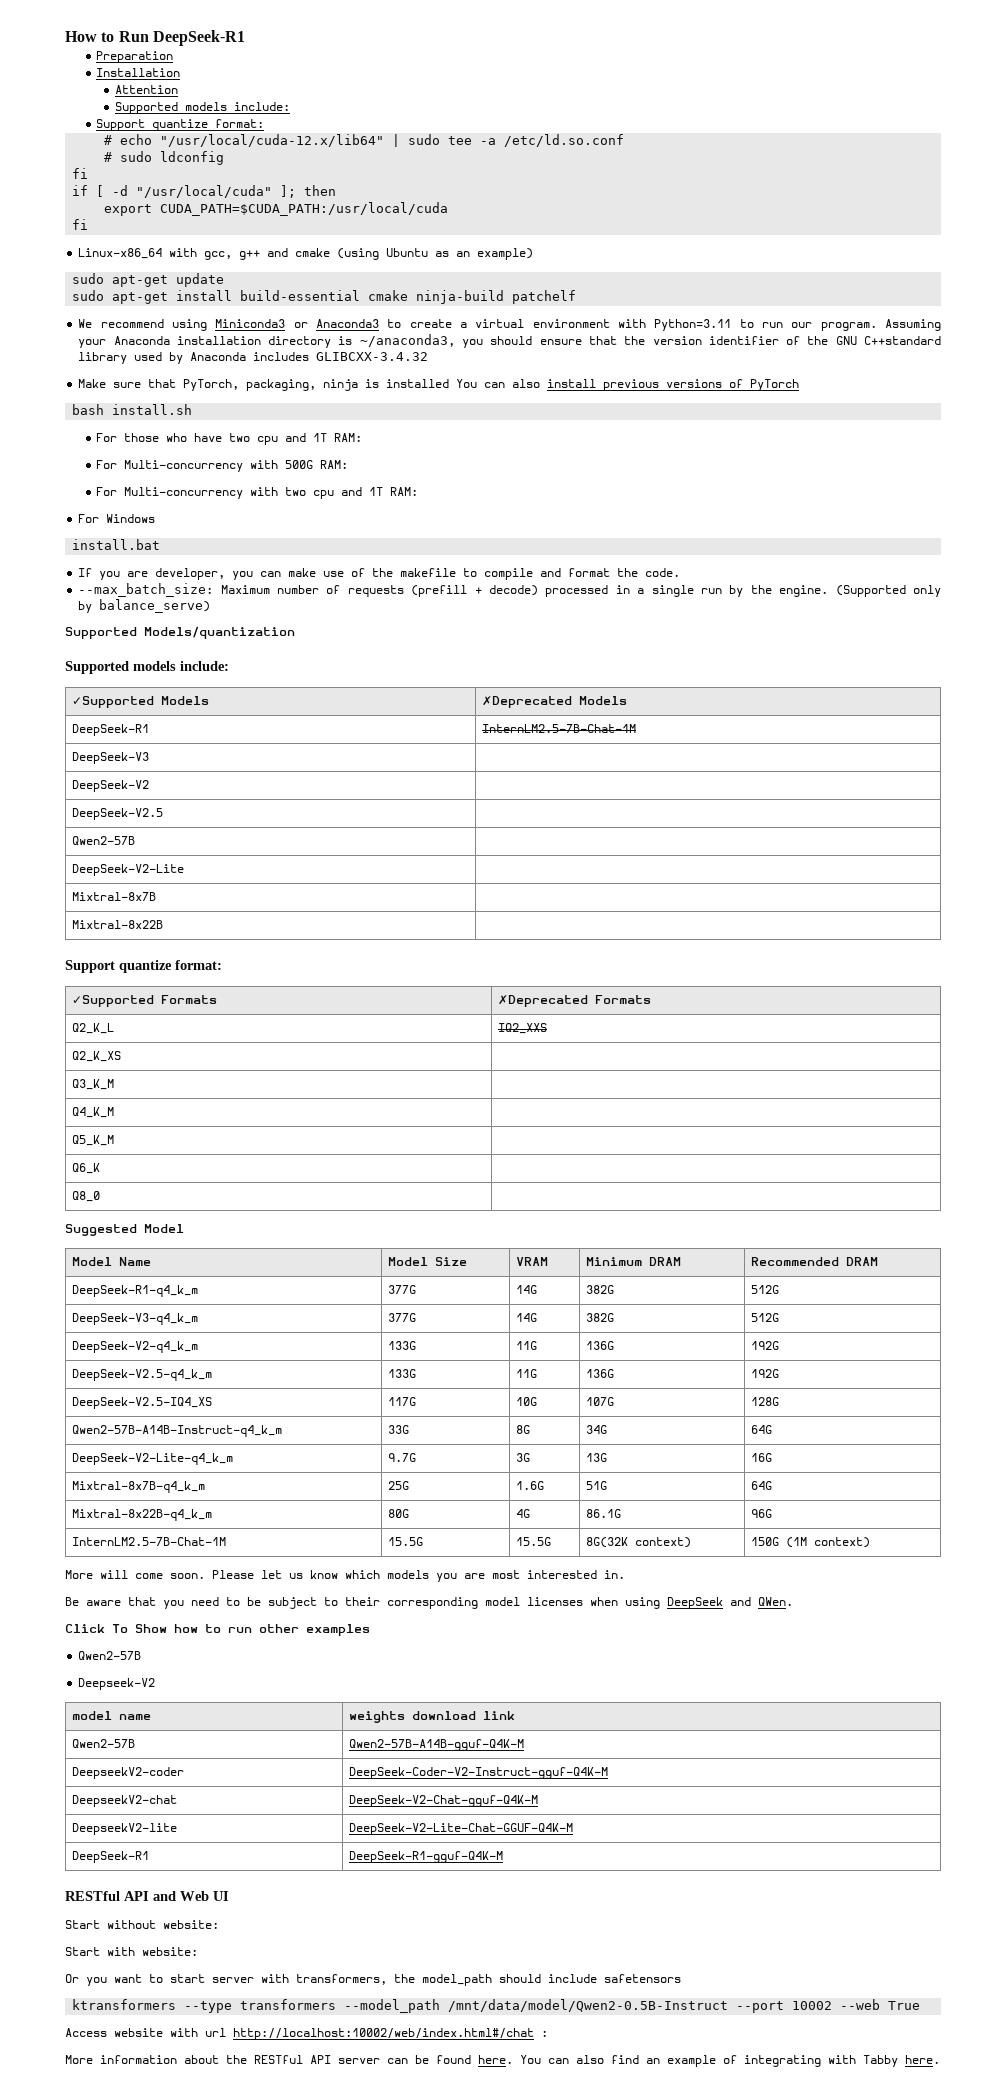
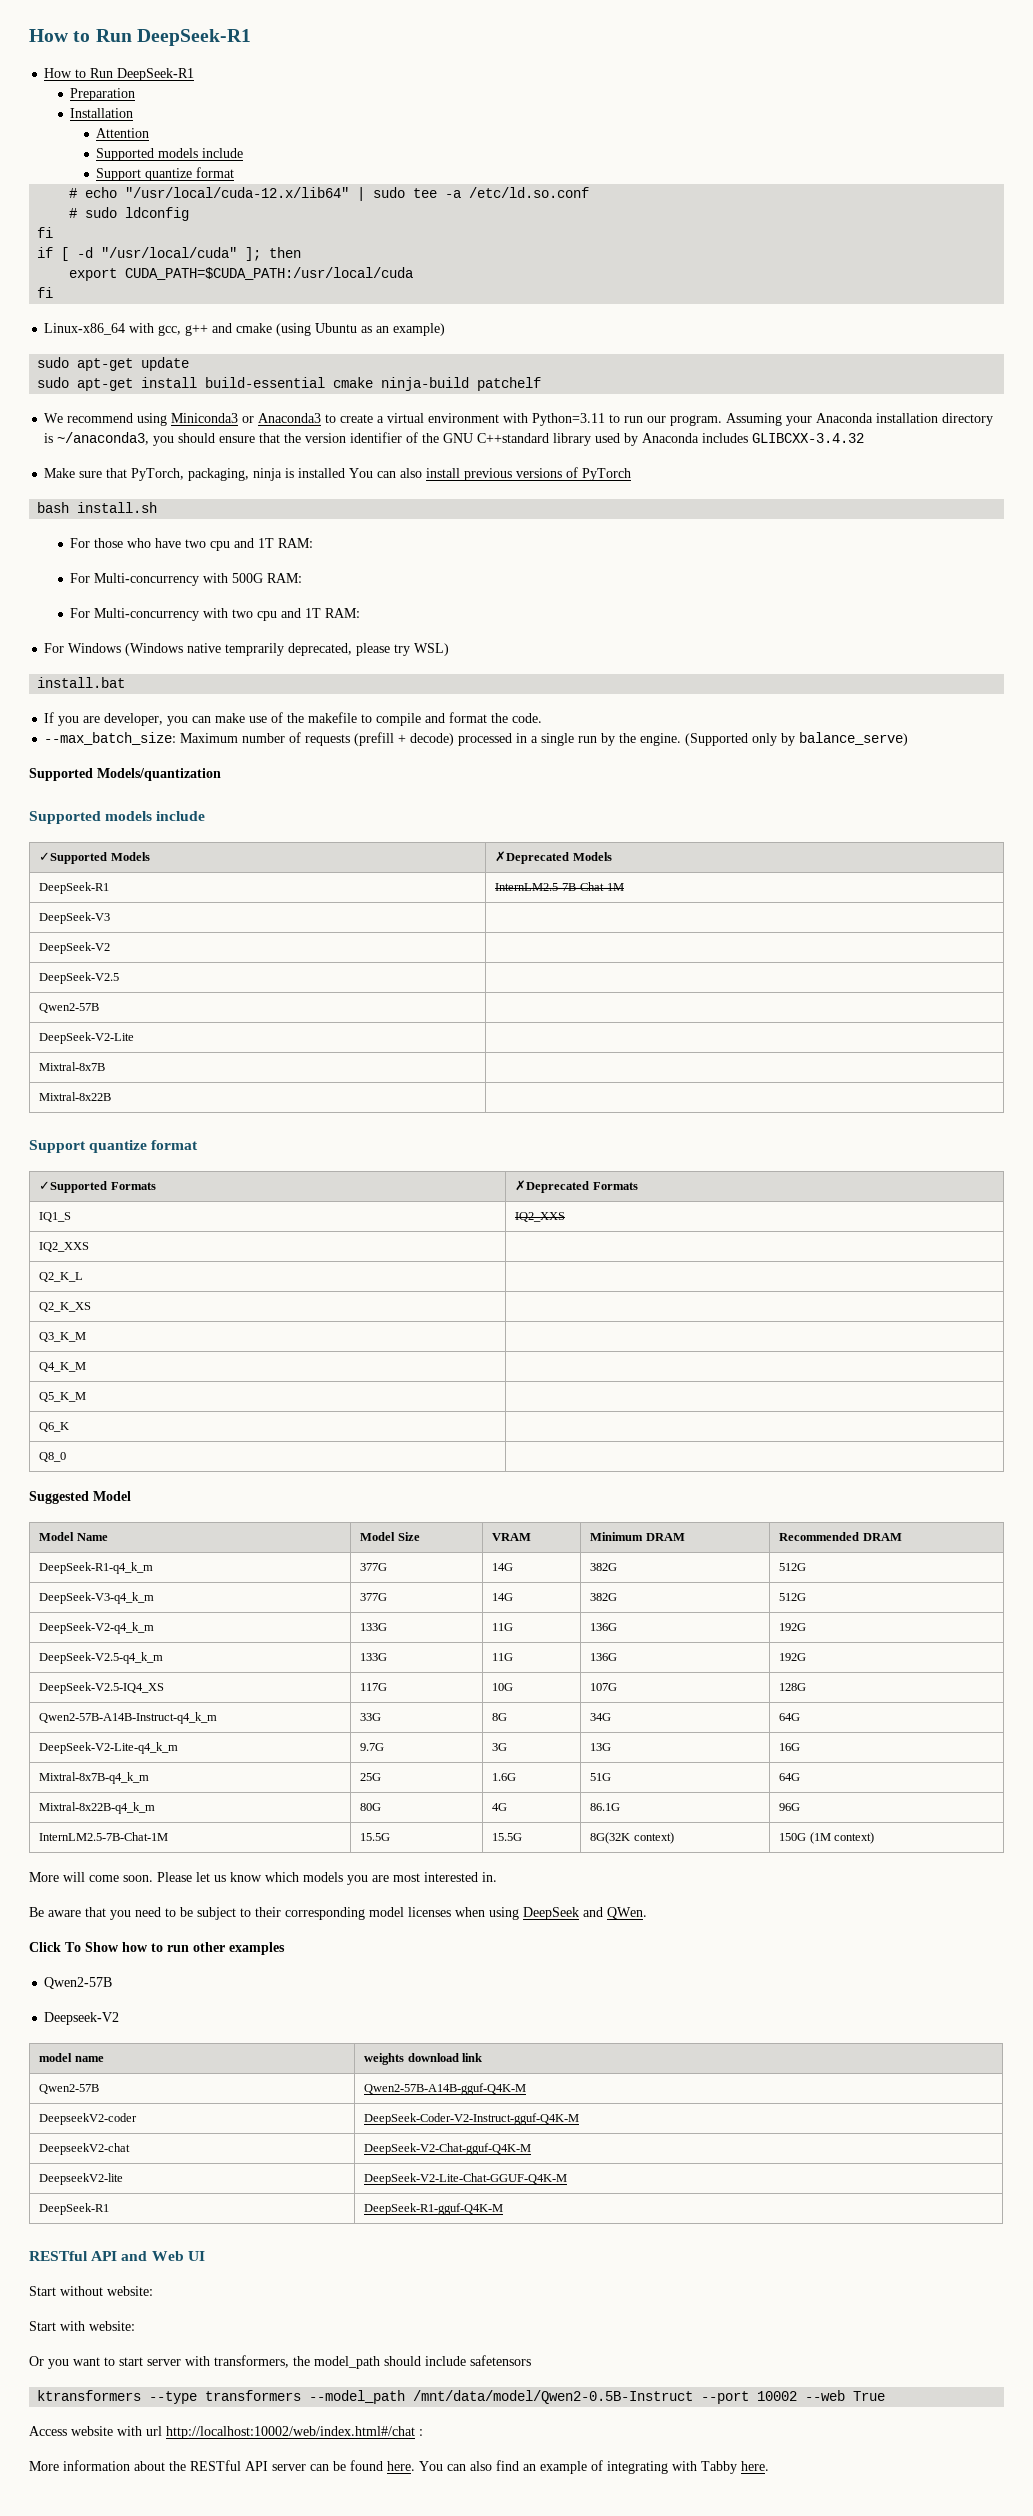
[65,30,245,46] How to Run DeepSeek-R1 -> [29,29,251,46] [44,68,195,81] How to Run DeepSeek-R1 // How to Run DeepSeek-R1
[233,102,290,111] [96,119,265,131] include: // Support quantize format: -> [202,148,244,158] [96,167,235,181] include // Support quantize format
(156, 518) none -> [125,643,450,656] (Windows native temprarily deprecated, please try WSL)
[180,661,229,671] include: -> [156,811,206,821] include
[175,960,222,970] format: -> [151,1140,199,1150] format
(652, 999) none -> [39,1212,72,1222] [515,1212,566,1222] [39,1242,90,1252] // IQ1_S | IQ2_XXS // IQ2_XXS |
[498,1023,548,1034] IQ2_XXS -> (84, 1277) none

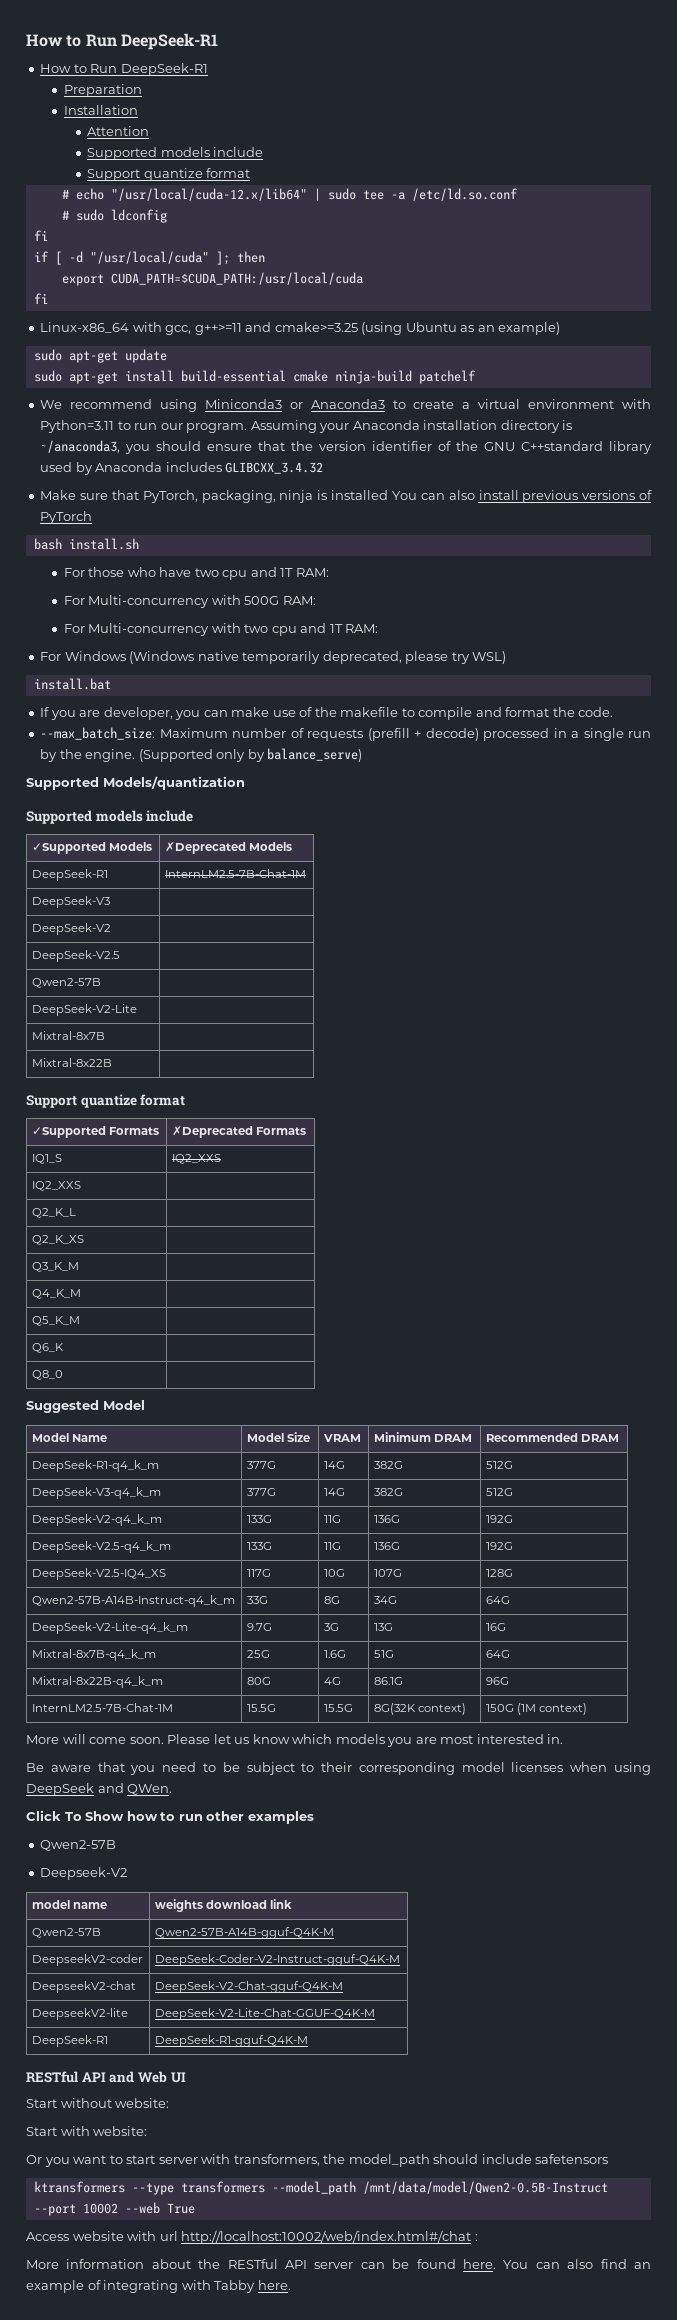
[185,323,273,336] g++ and cmake -> [194,322,358,335] g++>=11 and cmake>=3.25
[752,433,865,443] GLIBCXX-3.4.32 -> [225,462,324,474] GLIBCXX_3.4.32
[225,643,285,656] temprarily -> [242,651,321,664] temporarily

